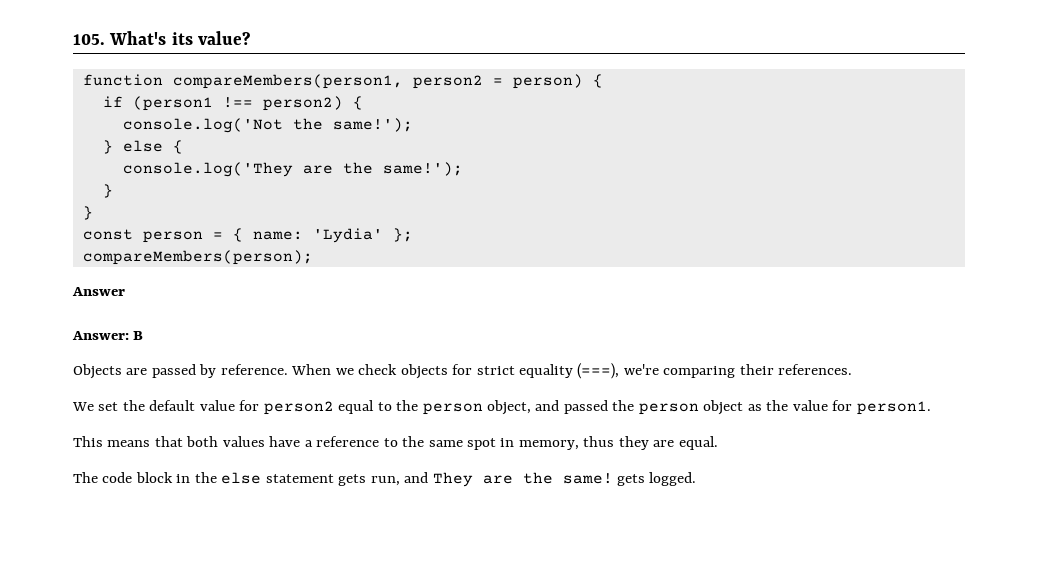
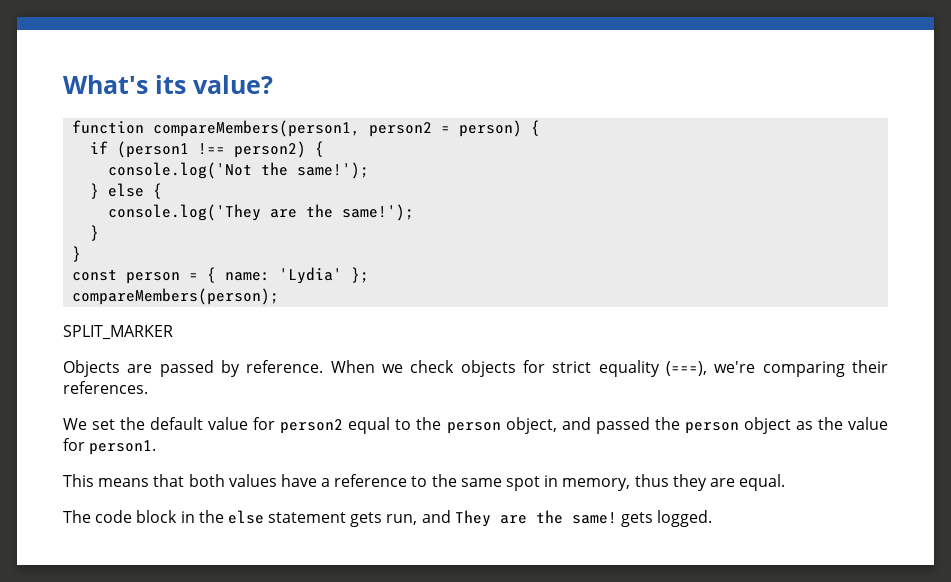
[73,34,105,45] 105. -> (63, 84) none
[72,287,125,296] [72,331,144,340] Answer // Answer: B -> [63,325,173,340] SPLIT_MARKER

